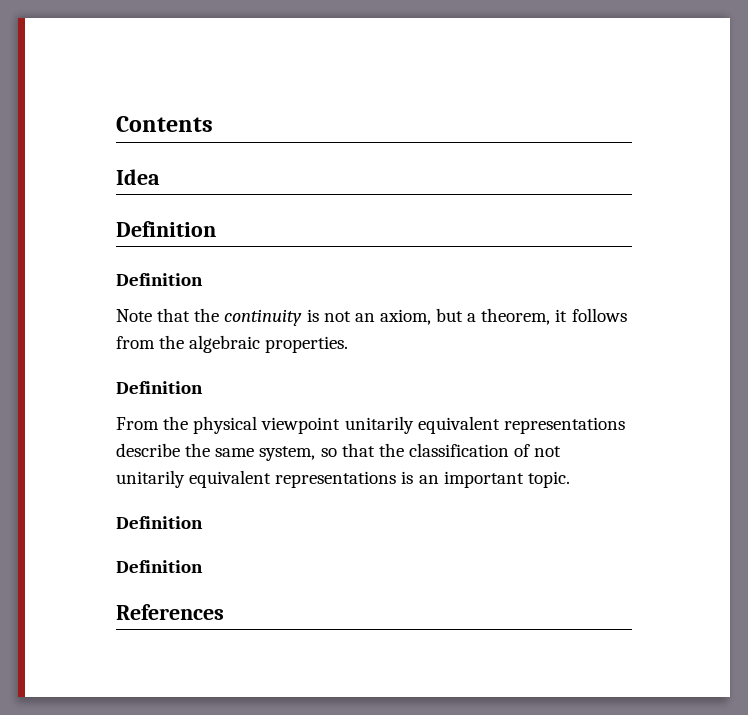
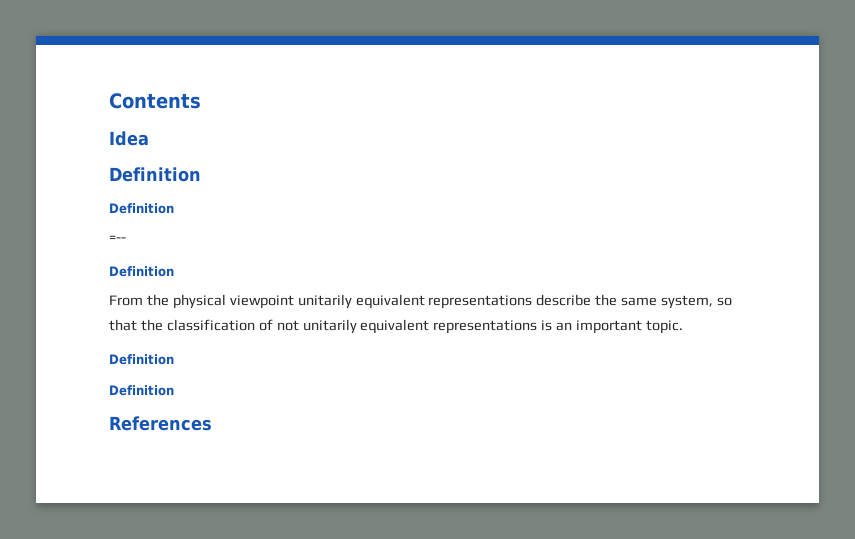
[116,308,627,326] [116,335,349,353] Note that the continuity is not an axiom, but a theorem, it follows from the algebraic properties. -> [109,235,126,242] =--

